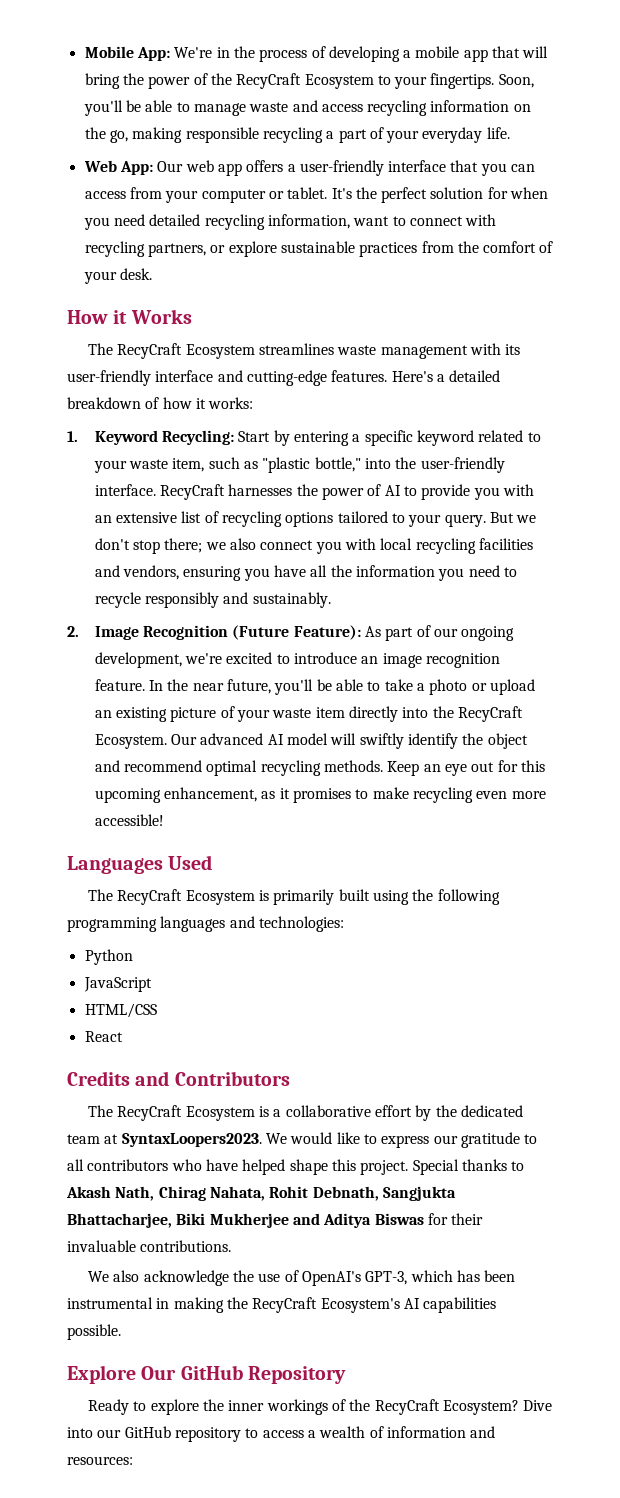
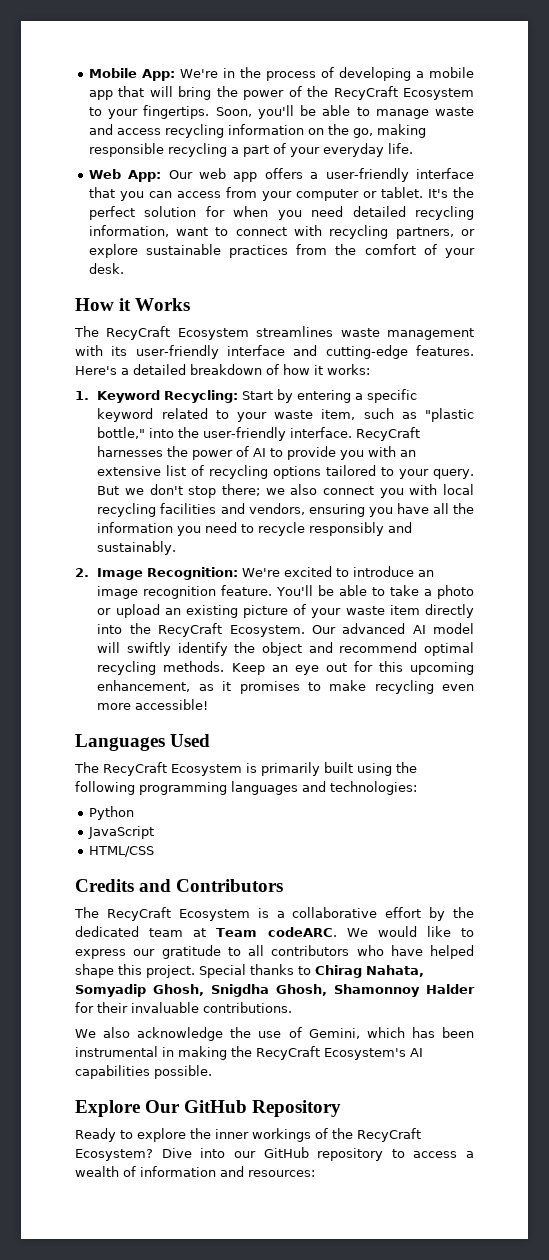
[143,625,515,641] [94,652,223,668] Recognition (Future Feature): As part of our ongoing development, we're -> [147,567,281,580] Recognition: We're
[149,679,314,695] In the near future, you'll -> [276,585,314,596] You'll
[84,1031,123,1042] // React -> (154, 851) none
[121,1133,262,1147] SyntaxLoopers2023. -> [216,927,337,937] Team codeARC.
[66,1186,456,1201] [67,1213,424,1228] Akash Nath, Chirag Nahata, Rohit Debnath, Sangjukta Bhattacharjee, Biki Mukherjee and Aditya Biswas -> [315,965,424,978] [75,984,475,997] Chirag Nahata, Somyadip Ghosh, Snigdha Ghosh, Shamonnoy Halder
[301,1271,408,1286] OpenAI's GPT-3, -> [308,1028,360,1039] Gemini,

